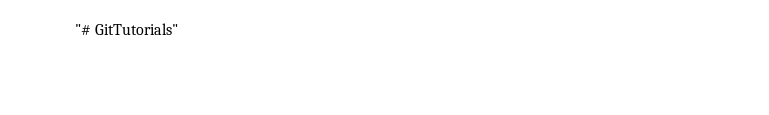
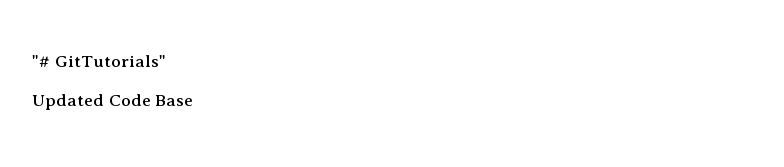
(179, 29) none -> [32,94,194,110] // Updated Code Base

